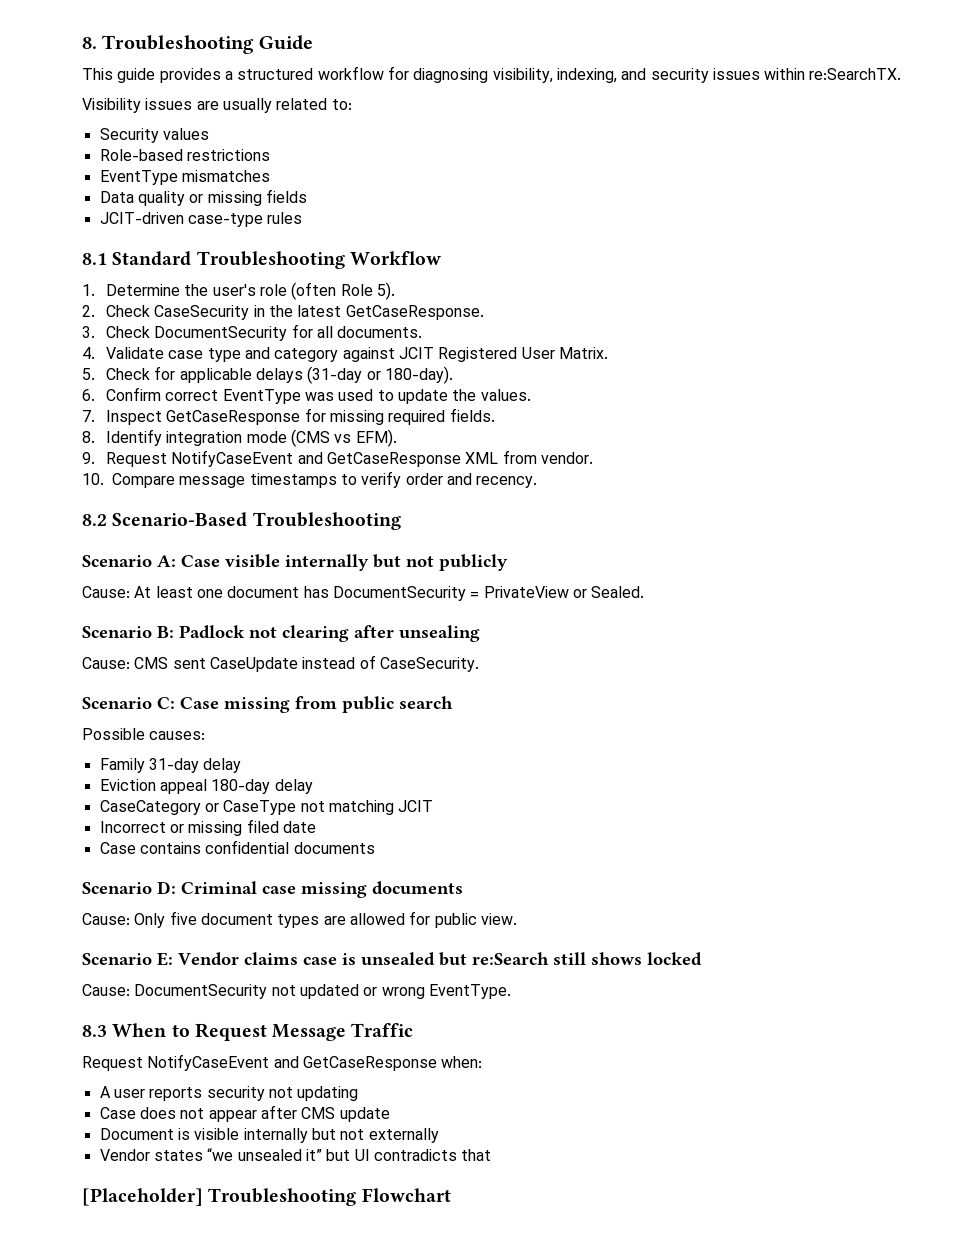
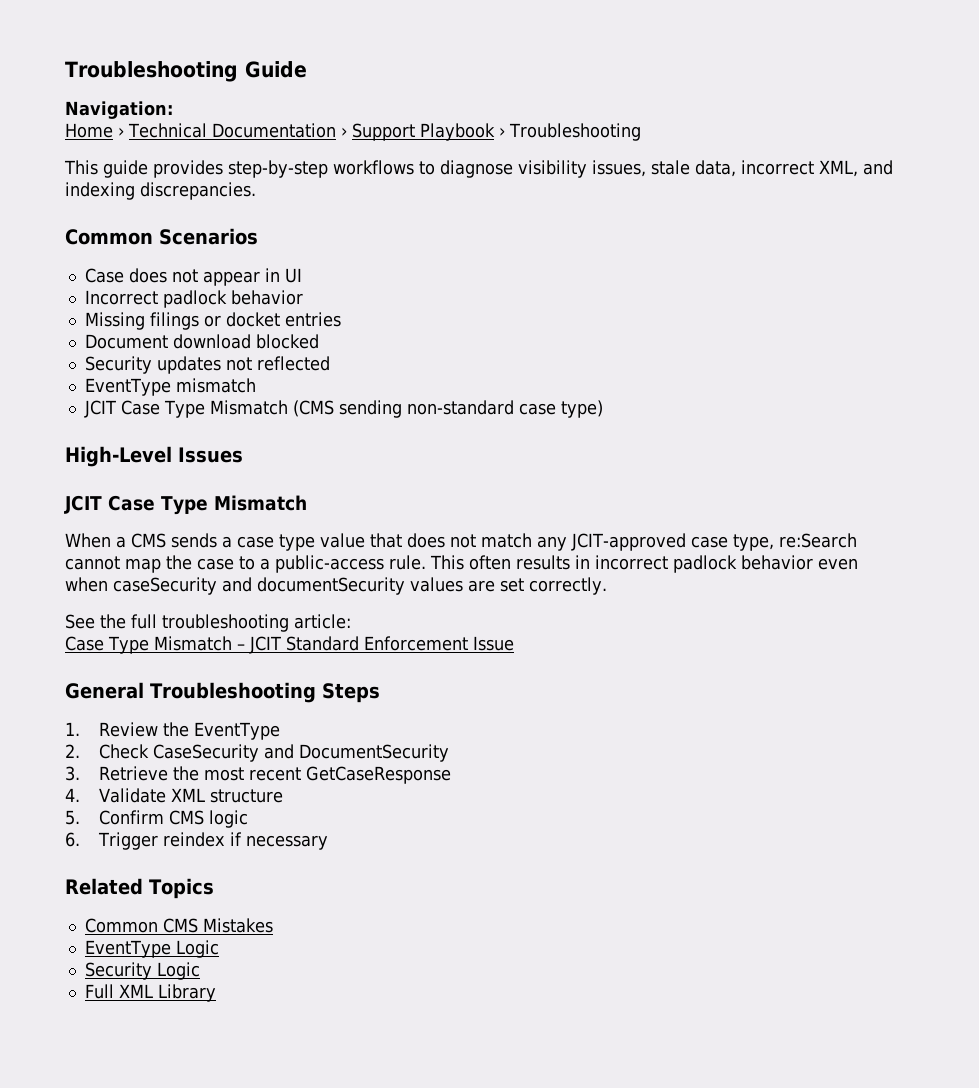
[82,37,97,49] 8. -> (65, 71) none
[82,66,902,83] [82,98,352,113] [99,128,209,143] [99,149,270,161] [99,170,270,185] [99,189,307,206] [99,212,303,227] [82,251,441,269] [82,282,395,300] [82,305,484,320] [82,324,423,341] [82,347,608,362] [82,366,453,384] [82,387,531,404] [82,408,495,425] [82,429,397,447] [82,450,593,467] [82,471,538,488] [82,512,401,530] [82,554,508,571] [82,586,645,601] [82,625,480,642] [82,655,479,672] [82,696,453,713] [82,728,206,740] [99,758,242,773] [99,779,313,794] [99,800,434,815] [99,819,316,836] [99,840,375,854] [82,881,463,898] [82,911,517,928] [82,952,702,966] [82,984,511,999] [82,1023,414,1041] [82,1054,483,1071] [99,1086,359,1101] [99,1105,390,1122] [99,1128,439,1143] [99,1148,492,1161] [82,1188,451,1206] This guide provides a structured workflow for diagnosing visibility, indexing, and security issues within re:SearchTX. // Visibility issues are usually related to: // Security values // Role-based restrictions // EventType mismatches // Data quality or missing fields // JCIT-driven case-type rules // 8.1 Standard Troubleshooting Workflow // 1. Determine the user's role (often Role 5). // 2. Check CaseSecurity in the latest GetCaseResponse. // 3. Check DocumentSecurity for all documents. // 4. Validate case type and category against JCIT Registered User Matrix. // 5. Check for applicable delays (31-day or 180-day). // 6. Confirm correct EventType was used to update the values. // 7. Inspect GetCaseResponse for missing required fields. // 8. Identify integration mode (CMS vs EFM). // 9. Request NotifyCaseEvent and GetCaseResponse XML from vendor. // 10. Compare message timestamps to verify order and recency. // 8.2 Scenario-Based Troubleshooting // Scenario A: Case visible internally but not publicly // Cause: At least one document has DocumentSecurity = PrivateView or Sealed. // Scenario B: Padlock not clearing after unsealing // Cause: CMS sent CaseUpdate instead of CaseSecurity. // Scenario C: Case missing from public search // Possible causes: // Family 31-day delay // Eviction appeal 180-day delay // CaseCategory or CaseType not matching JCIT // Incorrect or missing filed date // Case contains confidential documents // Scenario D: Criminal case missing documents // Cause: Only five document types are allowed for public view. // Scenario E: Vendor claims case is unsealed but re:Search still shows locked // Cause: DocumentSecurity not updated or wrong EventType. // 8.3 When to Request Message Traffic // Request NotifyCaseEvent and GetCaseResponse when: // A user reports security not updating // Case does not appear after CMS update // Document is visible internally but not externally // Vendor states “we unsealed it” but UI contradicts that // [Placeholder] Troubleshooting Flowchart -> [65,101,173,119] [65,123,641,141] [64,160,893,178] [65,182,256,200] [65,228,258,245] [84,268,302,286] [84,290,303,308] [84,312,341,330] [84,334,319,349] [84,356,330,374] [84,378,256,396] [83,400,603,418] [65,446,243,467] [64,495,307,515] [65,533,857,551] [65,555,858,573] [65,577,607,595] [65,614,351,632] [65,636,514,654] [65,682,380,703] [65,722,280,740] [65,744,449,762] [65,766,451,784] [65,788,283,803] [65,810,248,828] [65,832,328,850] [65,878,214,899] [84,918,273,933] [84,940,219,958] [84,962,200,980] [84,984,216,1002] Navigation: // Home › Technical Documentation › Support Playbook › Troubleshooting // This guide provides step-by-step workflows to diagnose visibility issues, stale data, incorrect XML, and indexing discrepancies. // Common Scenarios // Case does not appear in UI // Incorrect padlock behavior // Missing filings or docket entries // Document download blocked // Security updates not reflected // EventType mismatch // JCIT Case Type Mismatch (CMS sending non-standard case type) // High-Level Issues // JCIT Case Type Mismatch // When a CMS sends a case type value that does not match any JCIT-approved case type, re:Search cannot map the case to a public-access rule. This often results in incorrect padlock behavior even when caseSecurity and documentSecurity values are set correctly. // See the full troubleshooting article: // Case Type Mismatch – JCIT Standard Enforcement Issue // General Troubleshooting Steps // 1. Review the EventType // 2. Check CaseSecurity and DocumentSecurity // 3. Retrieve the most recent GetCaseResponse // 4. Validate XML structure // 5. Confirm CMS logic // 6. Trigger reindex if necessary // Related Topics // Common CMS Mistakes // EventType Logic // Security Logic // Full XML Library

